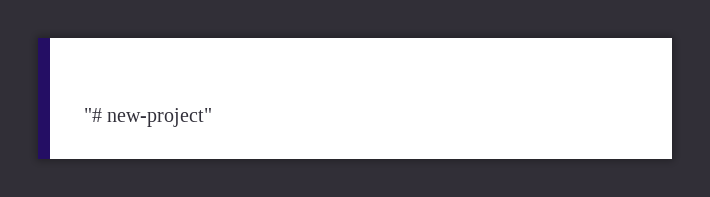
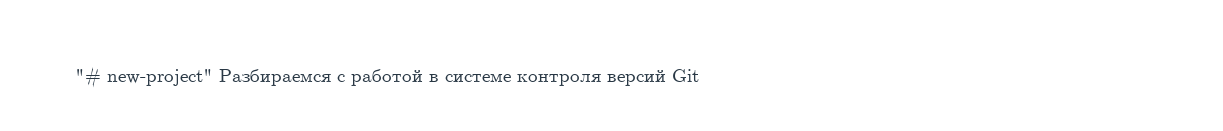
(213, 117) none -> [219,69,699,86] Разбираемся с работой в системе контроля версий Git

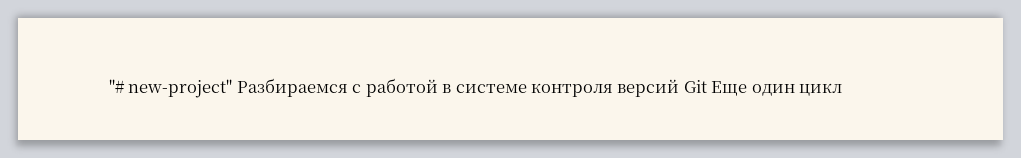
(699, 75) none -> [711,81,843,96] Еще один цикл

